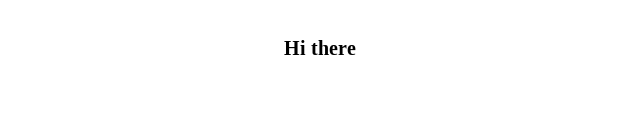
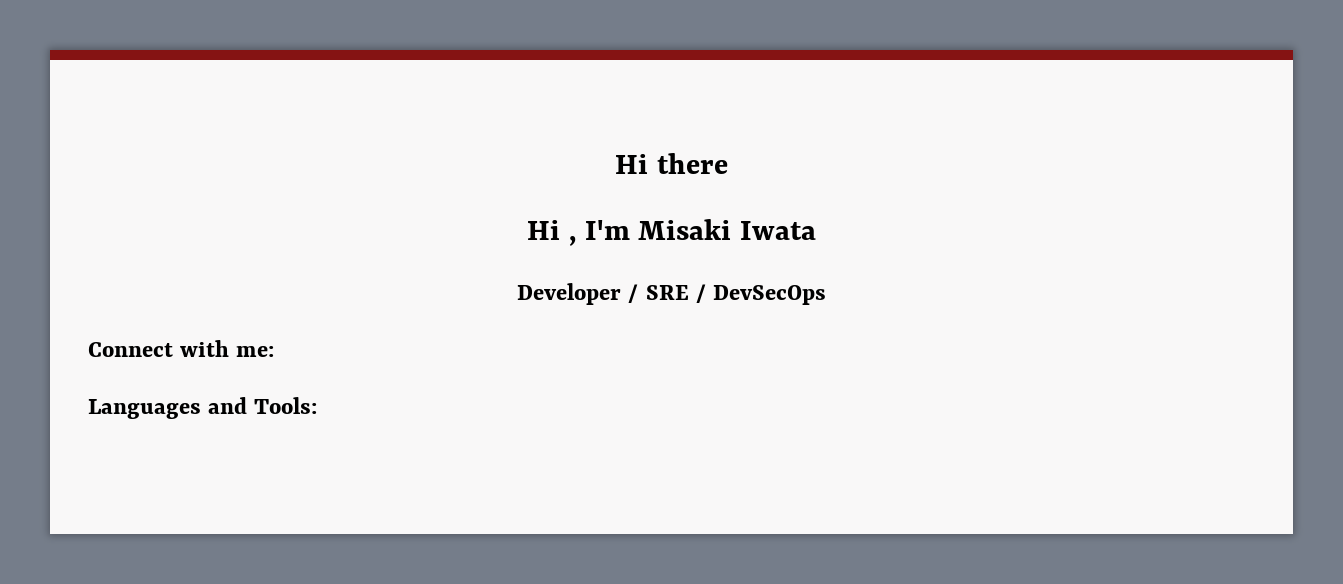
(357, 47) none -> [526,219,817,246] [517,283,826,305] [88,340,275,357] [88,397,318,419] // Hi , I'm Misaki Iwata // Developer / SRE / DevSecOps // Connect with me: // Languages and Tools:

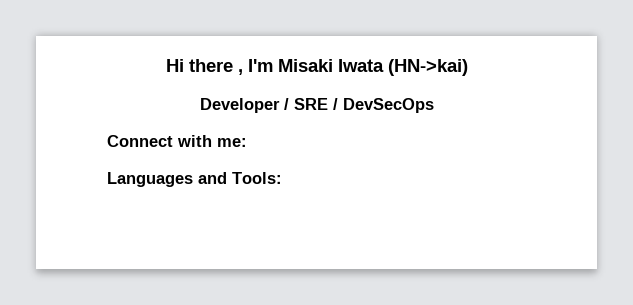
[526,220,560,240] // Hi -> (233, 65) none
(817, 230) none -> [387,59,468,76] (HN->kai)

